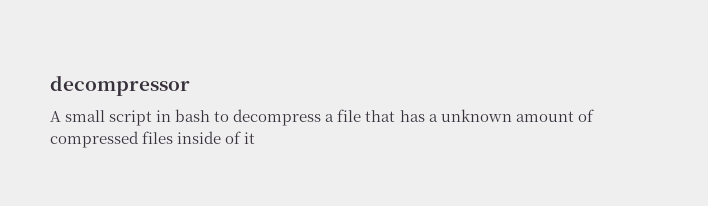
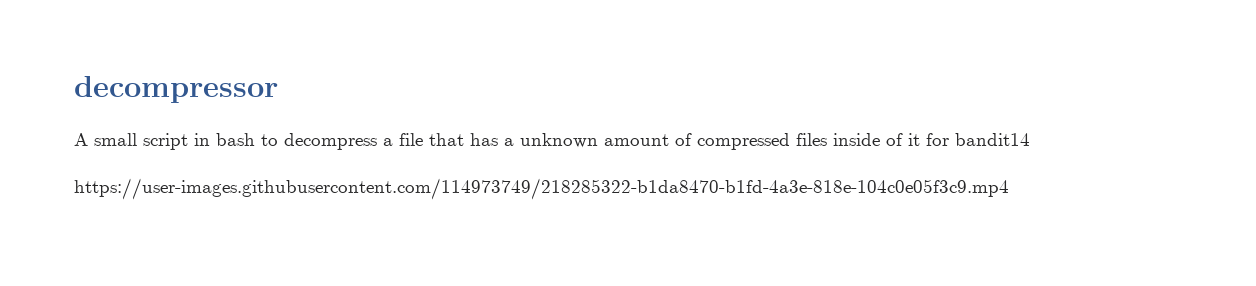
(256, 138) none -> [926,133,1030,146] [74,178,1009,200] for bandit14 // https://user-images.githubusercontent.com/114973749/218285322-b1da8470-b1fd-4a3e-818e-104c0e05f3c9.mp4

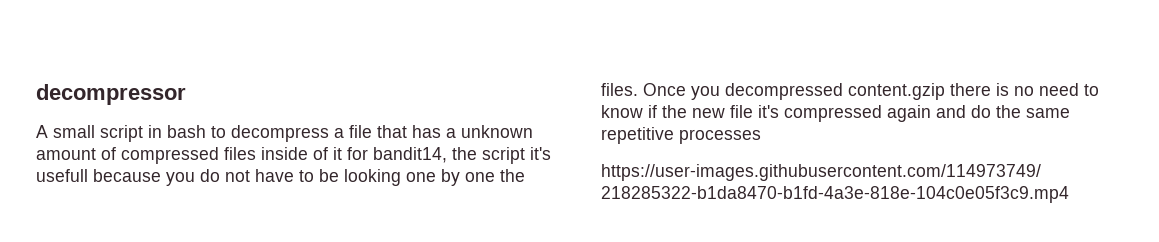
[955,133,1030,146] bandit14 -> [373,147,551,164] [36,169,525,186] [601,83,1099,100] [601,105,1070,122] [601,127,761,144] bandit14, the script it's usefull because you do not have to be looking one by one the files. Once you decompressed content.gzip there is no need to know if the new file it's compressed again and do the same repetitive processes

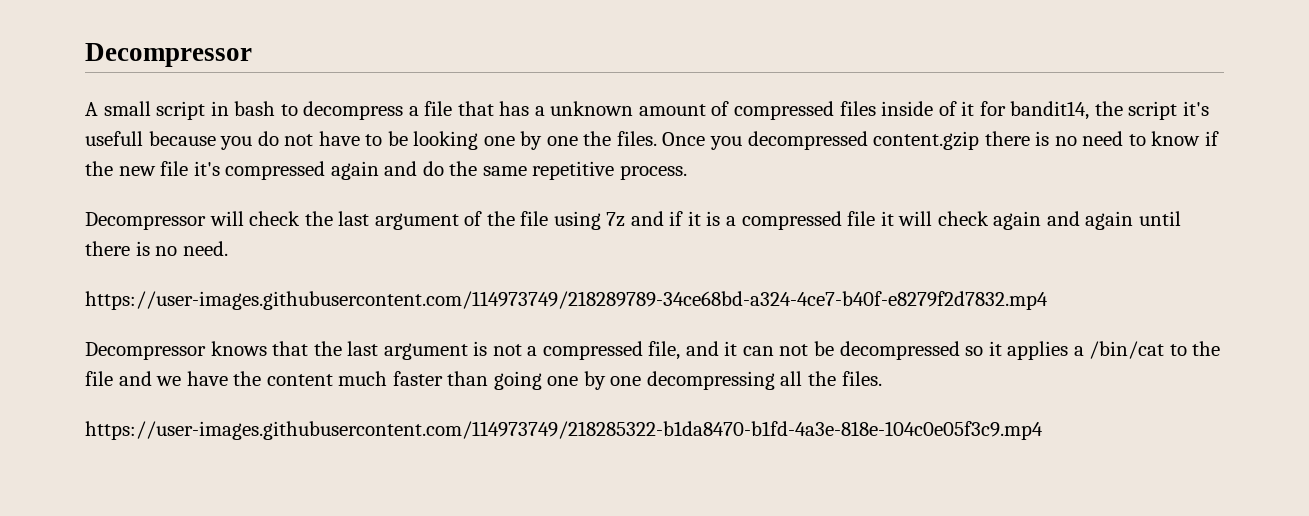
[36,84,186,105] decompressor -> [85,43,252,67] Decompressor
[679,129,761,144] processes -> [619,165,687,180] [85,211,1181,230] [85,241,228,256] [85,291,1048,310] [85,341,1221,360] [85,371,882,390] process. // Decompressor will check the last argument of the file using 7z and if it is a compressed file it will check again and again until there is no need. // https://user-images.githubusercontent.com/114973749/218289789-34ce68bd-a324-4ce7-b40f-e8279f2d7832.mp4 // Decompressor knows that the last argument is not a compressed file, and it can not be decompressed so it applies a /bin/cat to the file and we have the content much faster than going one by one decompressing all the files.

